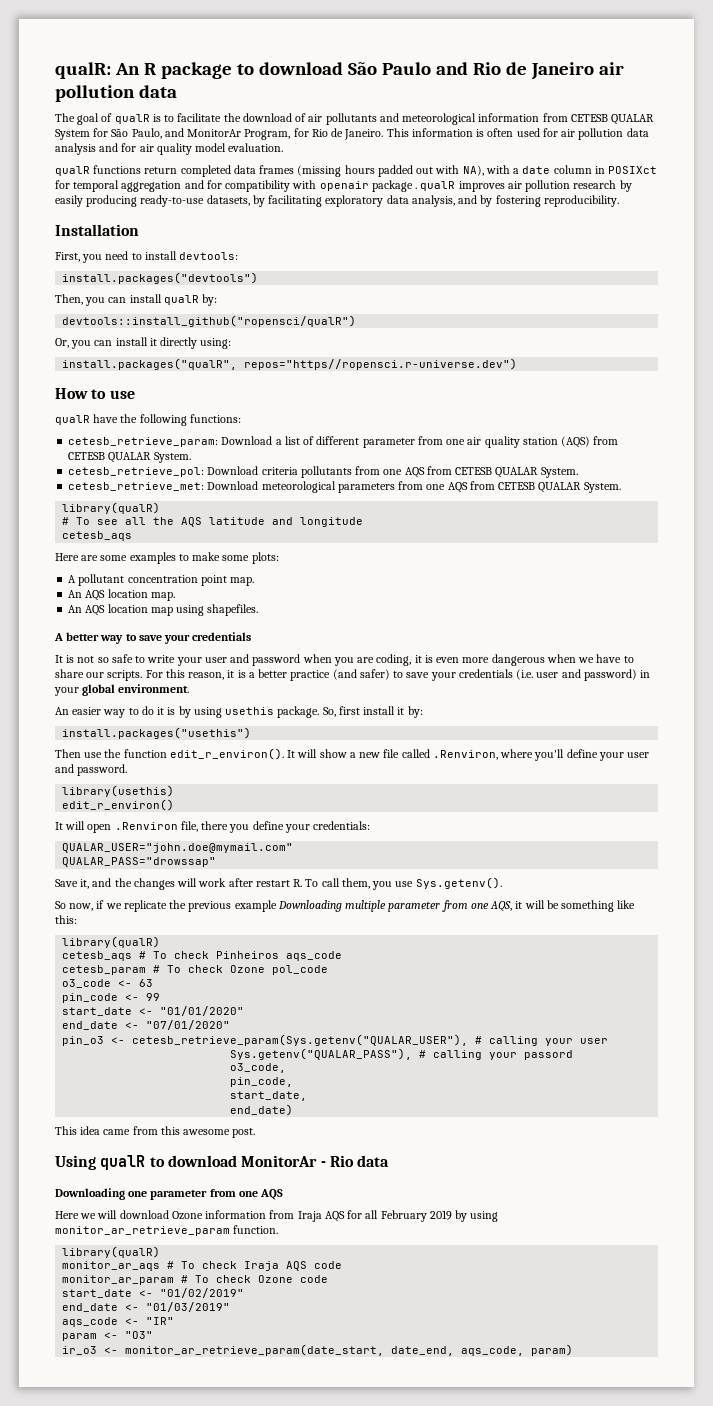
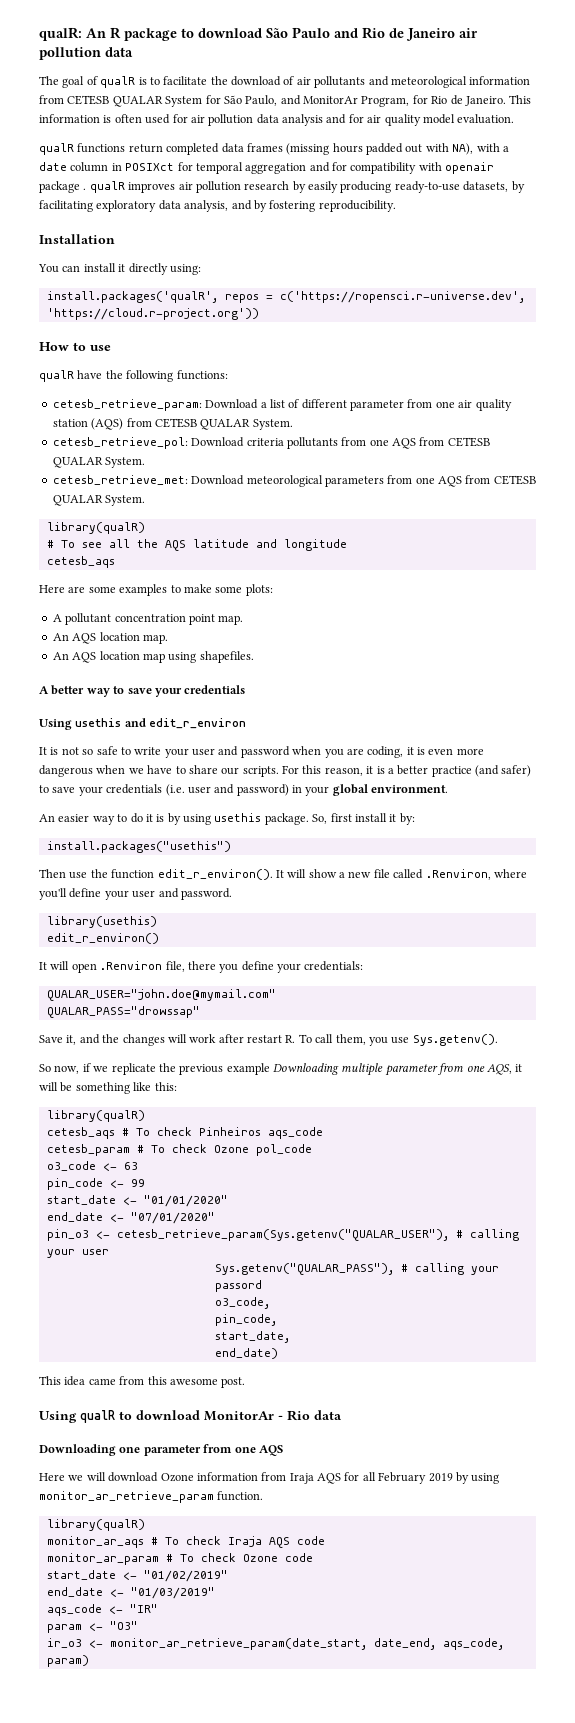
[55,251,239,263] [62,272,259,284] [55,294,218,306] [62,315,357,327] [55,338,92,349] First, you need to install devtools: // install.packages("devtools") // Then, you can install qualR by: // devtools::install_github("ropensci/qualR") // Or, you -> [38,264,59,273] You
[62,358,518,370] install.packages("qualR", repos="https//ropensci.r-universe.dev") -> [46,291,525,303] [46,308,259,320] install.packages('qualR', repos = c('https://ropensci.r-universe.dev', 'https://cloud.r-project.org'))
(252, 636) none -> [39,718,247,730] // Using usethis and edit_r_environ

